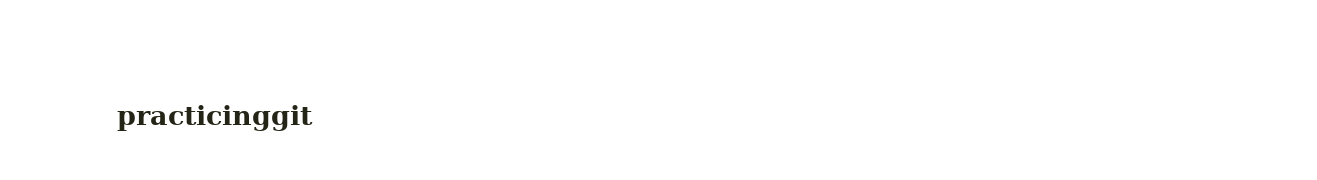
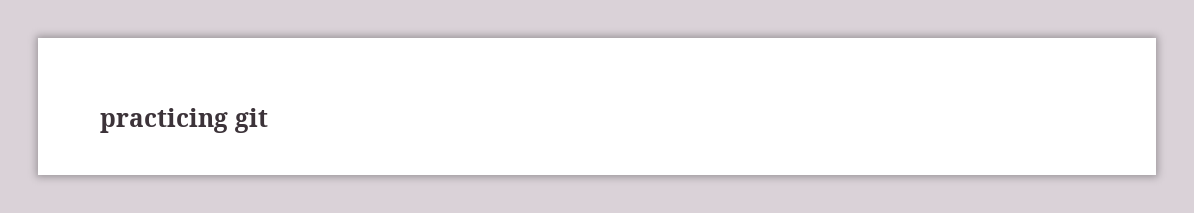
[117,105,313,131] practicinggit -> [100,108,268,133] practicing git

